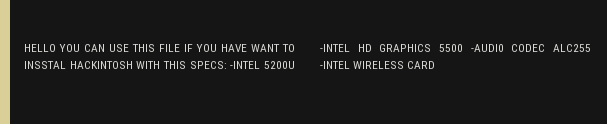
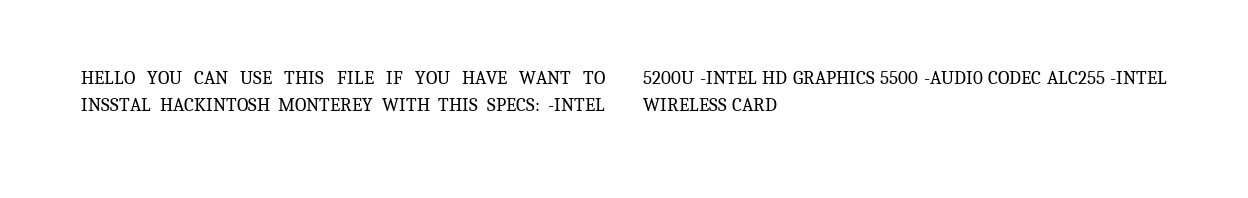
(133, 65) none -> [278,98,373,111] MONTEREY

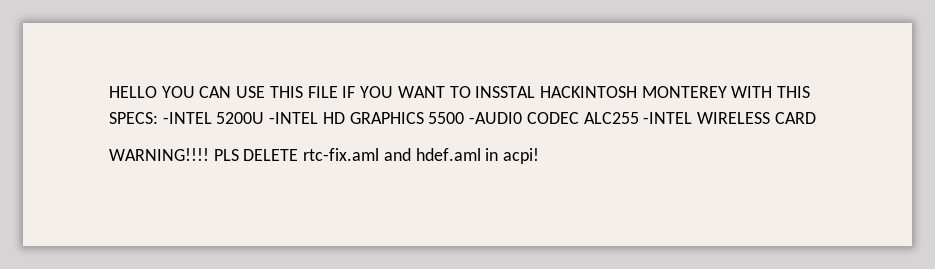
[461,71,507,84] HAVE -> (394, 92) none
(778, 104) none -> [109,148,540,164] // WARNING!!!! PLS DELETE rtc-fix.aml and hdef.aml in acpi!

